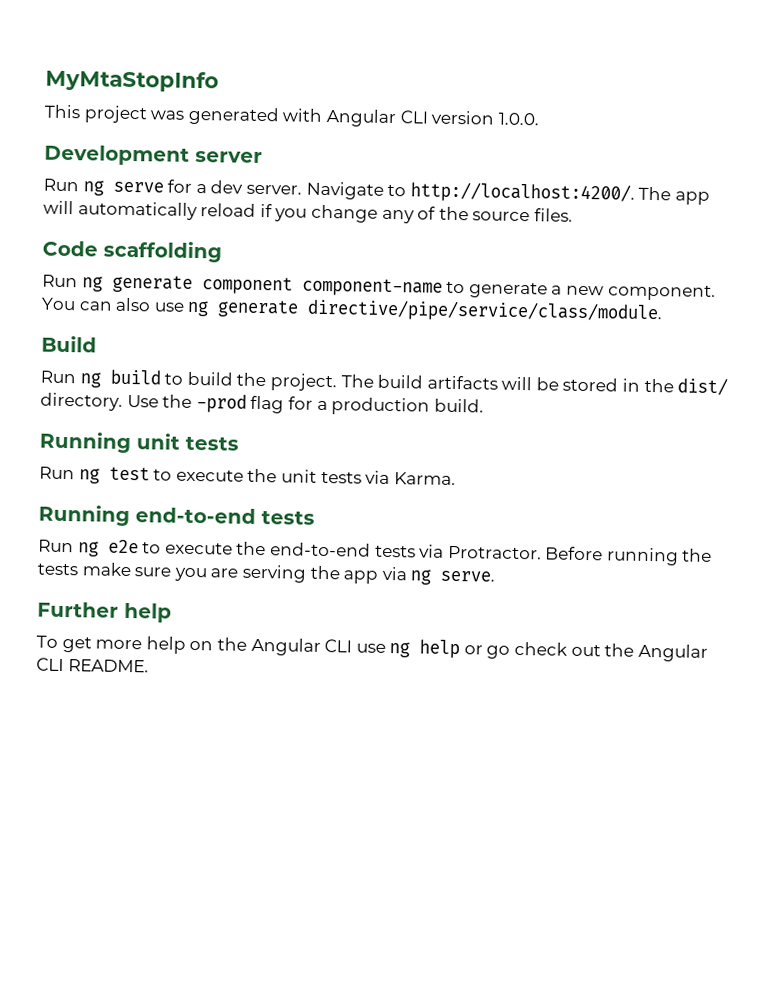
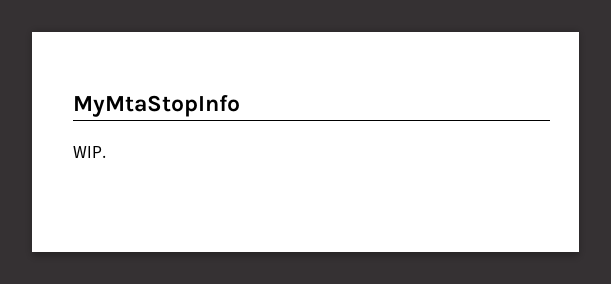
[44,104,539,128] [44,144,263,166] [43,178,710,205] [43,200,573,224] [42,240,222,263] [42,274,716,301] [41,297,664,324] [41,335,97,353] [40,369,729,396] [40,392,484,416] [39,431,239,454] [39,466,456,486] [38,504,315,527] [38,539,713,566] [37,562,496,585] [37,601,172,623] [36,635,708,662] [36,657,149,673] This project was generated with Angular CLI version 1.0.0. // Development server // Run ng serve for a dev server. Navigate to http://localhost:4200/. The app will automatically reload if you change any of the source files. // Code scaffolding // Run ng generate component component-name to generate a new component. You can also use ng generate directive/pipe/service/class/module. // Build // Run ng build to build the project. The build artifacts will be stored in the dist/ directory. Use the -prod flag for a production build. // Running unit tests // Run ng test to execute the unit tests via Karma. // Running end-to-end tests // Run ng e2e to execute the end-to-end tests via Protractor. Before running the tests make sure you are serving the app via ng serve. // Further help // To get more help on the Angular CLI use ng help or go check out the Angular CLI README. -> [73,146,106,158] WIP.

